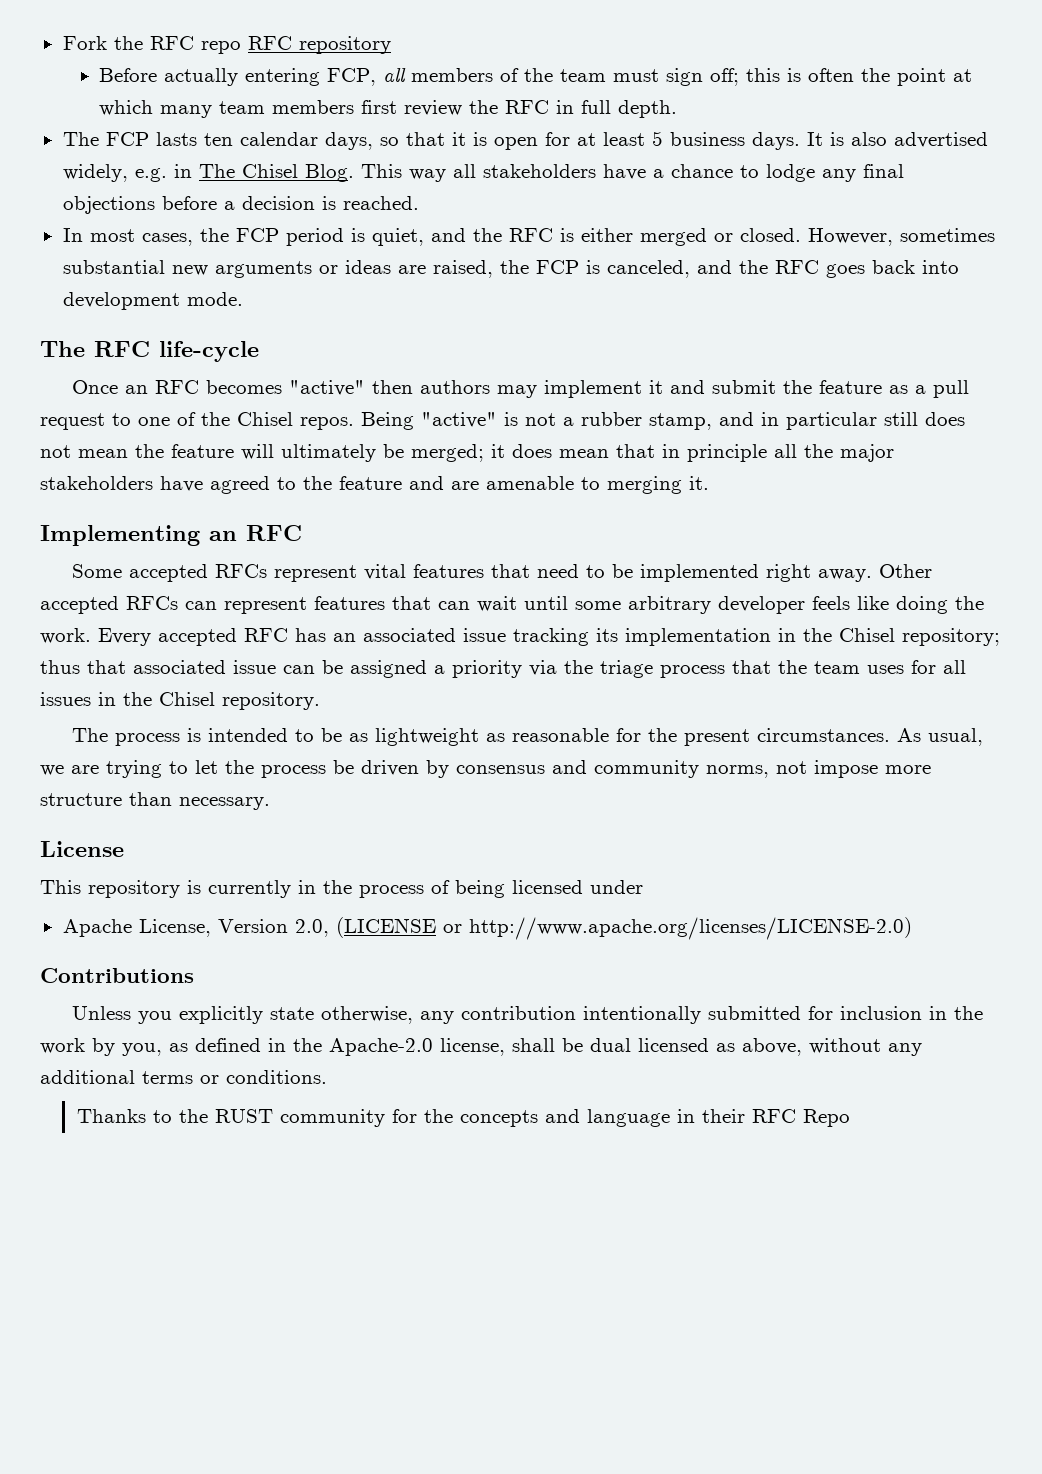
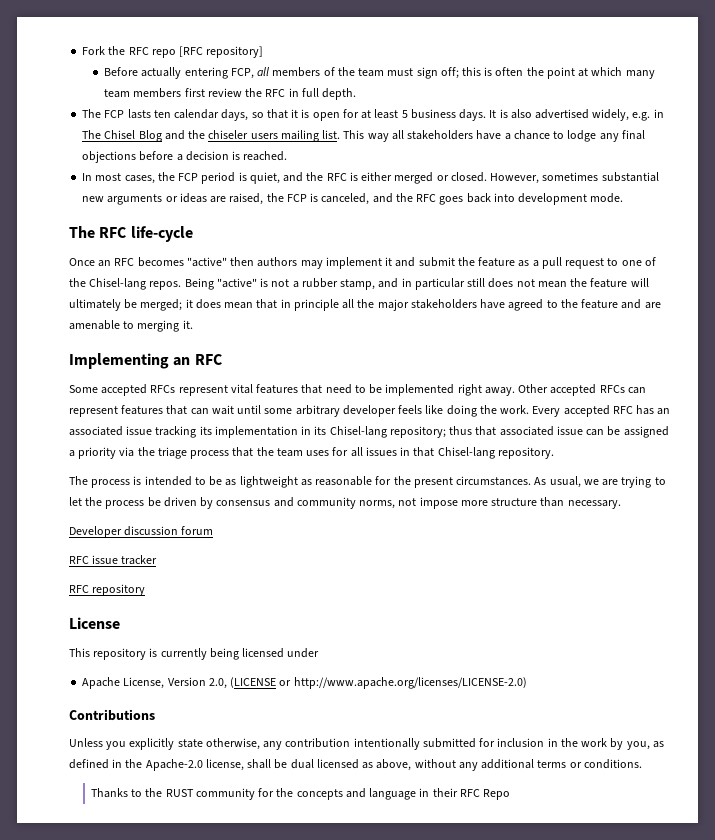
[247,36,391,54] RFC repository -> [179,46,264,58] [RFC repository]
[304,164,354,182] Blog. -> [138,130,341,142] Blog and the chiseler users mailing list.
[237,412,293,426] Chisel -> [89,278,147,290] Chisel-lang
[803,628,895,642] the Chisel -> [314,426,387,438] its Chisel-lang
[123,692,215,706] the Chisel -> [413,447,495,459] that Chisel-lang
(270, 803) none -> [69,526,214,538] [69,555,158,565] [69,584,146,596] // Developer discussion forum // RFC issue tracker // RFC repository
[298,880,450,898] in the process of -> (207, 654) none

